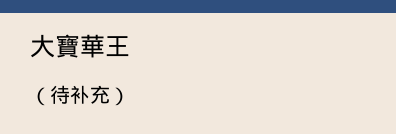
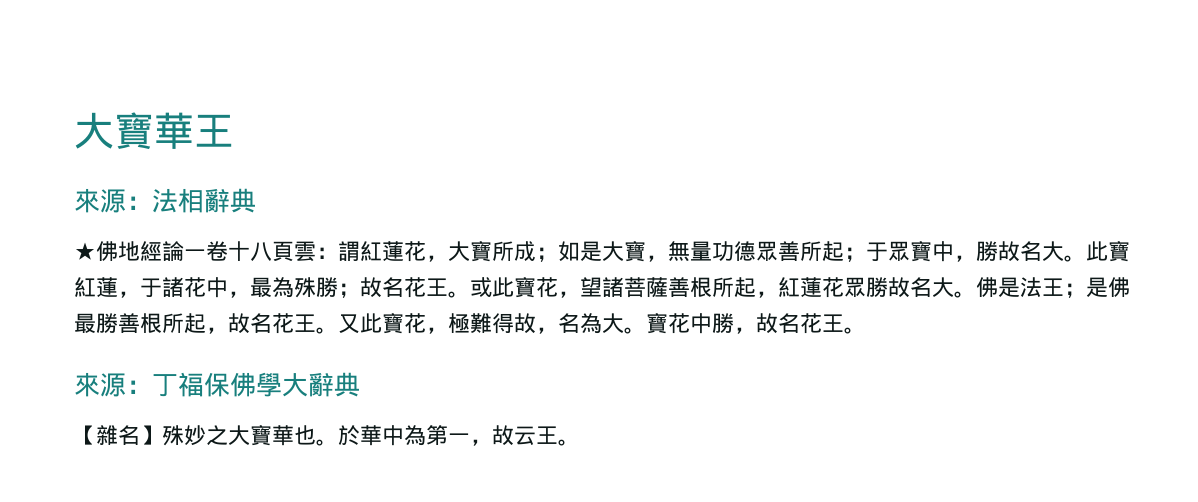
[30,85,130,106] （待补充） -> [74,188,256,213] [74,241,1130,262] [74,277,1130,298] [74,313,866,334] [74,372,360,397] [74,425,580,446] 來源：法相辭典 // ★佛地經論一卷十八頁雲：謂紅蓮花，大寶所成；如是大寶，無量功德眾善所起；于眾寶中，勝故名大。此寶紅蓮，于諸花中，最為殊勝；故名花王。或此寶花，望諸菩薩善根所起，紅蓮花眾勝故名大。佛是法王；是佛最勝善根所起，故名花王。又此寶花，極難得故，名為大。寶花中勝，故名花王。 // 來源：丁福保佛學大辭典 // 【雜名】殊妙之大寶華也。於華中為第一，故云王。

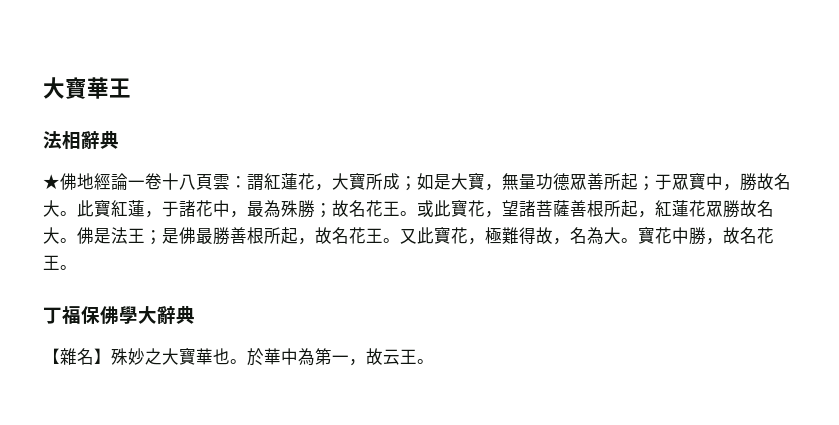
[74,188,152,213] 來源： -> (131, 88) none
[74,372,152,397] 來源： -> (77, 267) none

